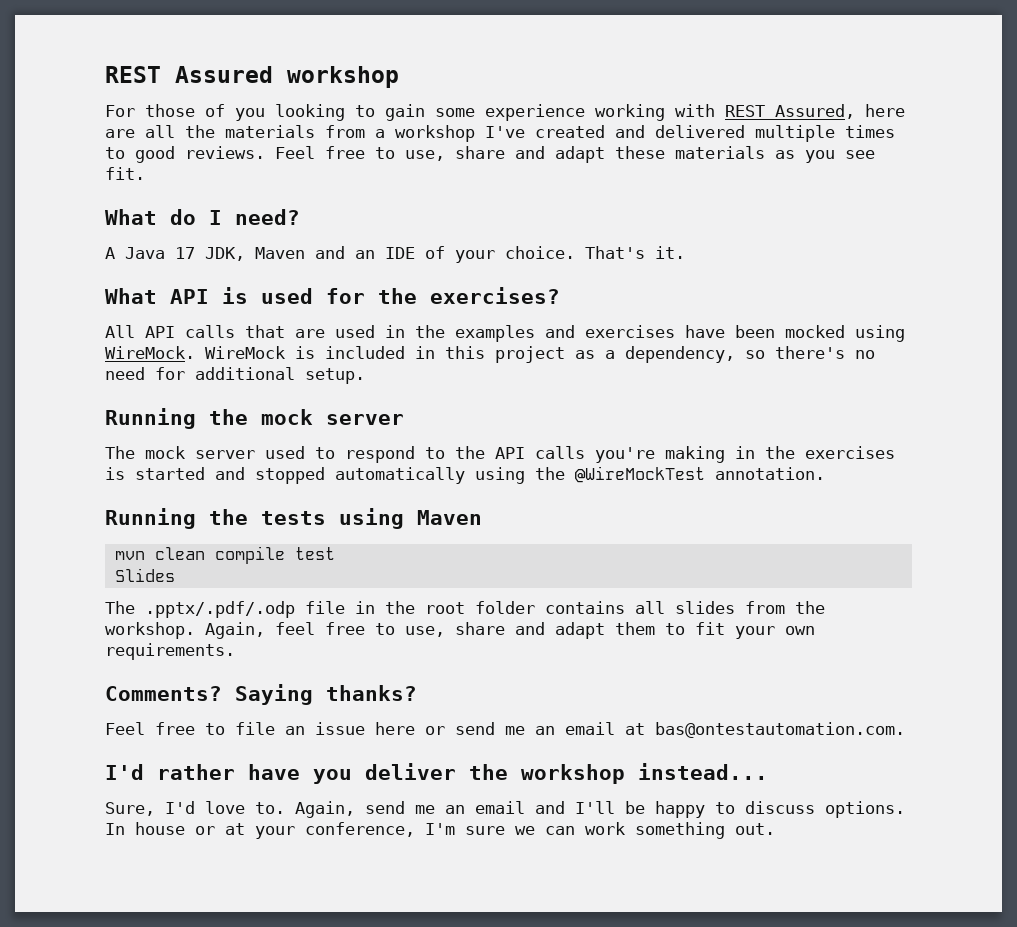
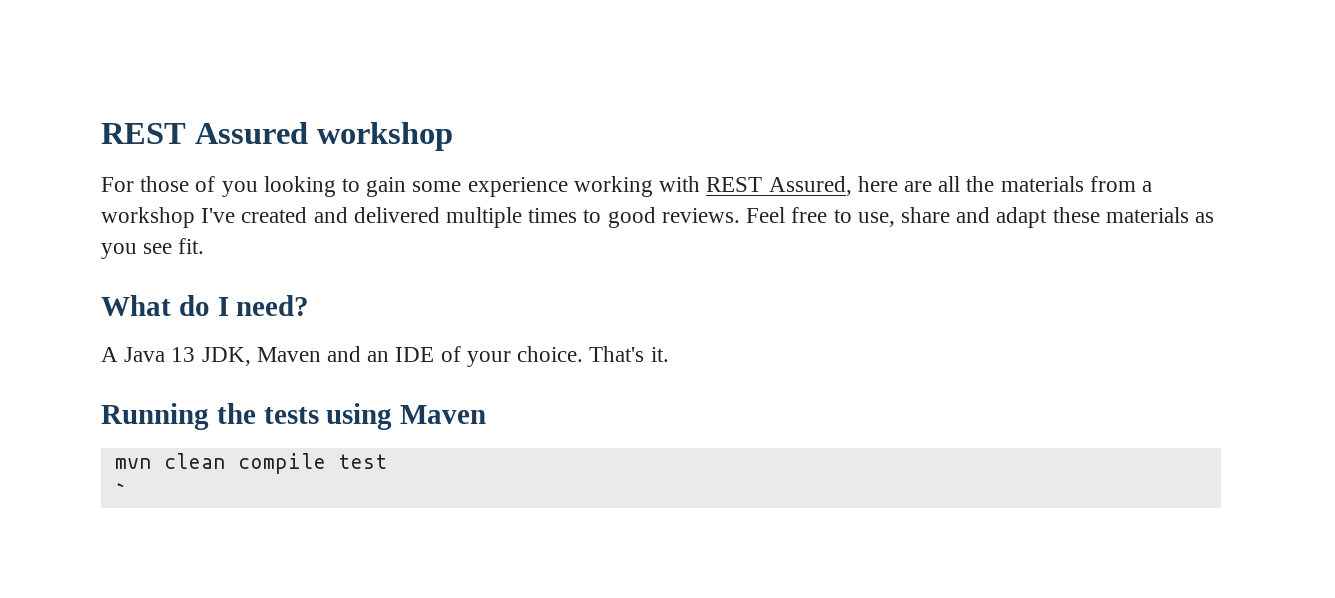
[175,247,195,259] 17 -> [171,347,196,362] 13
[105,287,560,304] [105,325,905,342] [105,346,875,363] [105,367,365,384] [105,408,404,429] [105,446,895,463] [105,466,825,484] // What API is used for the exercises? // All API calls that are used in the examples and exercises have been mocked using WireMock. WireMock is included in this project as a dependency, so there's no need for additional setup. // Running the mock server // The mock server used to respond to the API calls you're making in the exercises is started and stopped automatically using the @WireMockTest annotation. -> (669, 354) none
[114,568,175,582] [105,601,825,618] [105,622,815,639] [105,643,235,660] [105,684,417,705] [105,722,905,738] [105,763,768,784] [105,801,905,818] [105,822,775,839] Slides // The .pptx/.pdf/.odp file in the root folder contains all slides from the workshop. Again, feel free to use, share and adapt them to fit your own requirements. // Comments? Saying thanks? // Feel free to file an issue here or send me an email at bas@ontestautomation.com. // I'd rather have you deliver the workshop instead... // Sure, I'd love to. Again, send me an email and I'll be happy to discuss options. In house or at your conference, I'm sure we can work something out. -> [114,483,127,499] `

